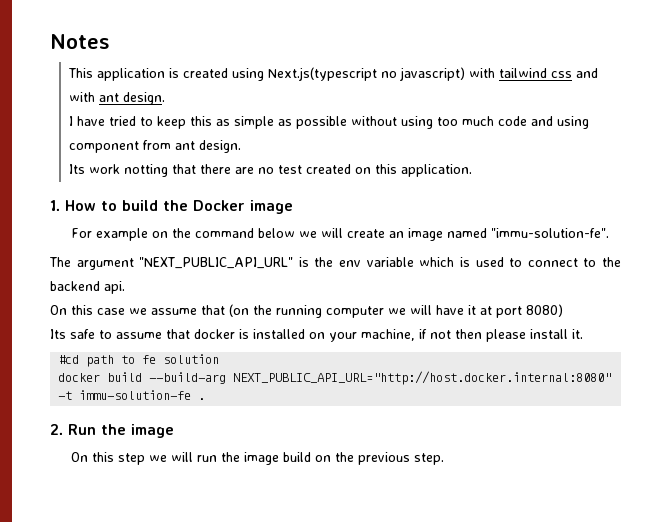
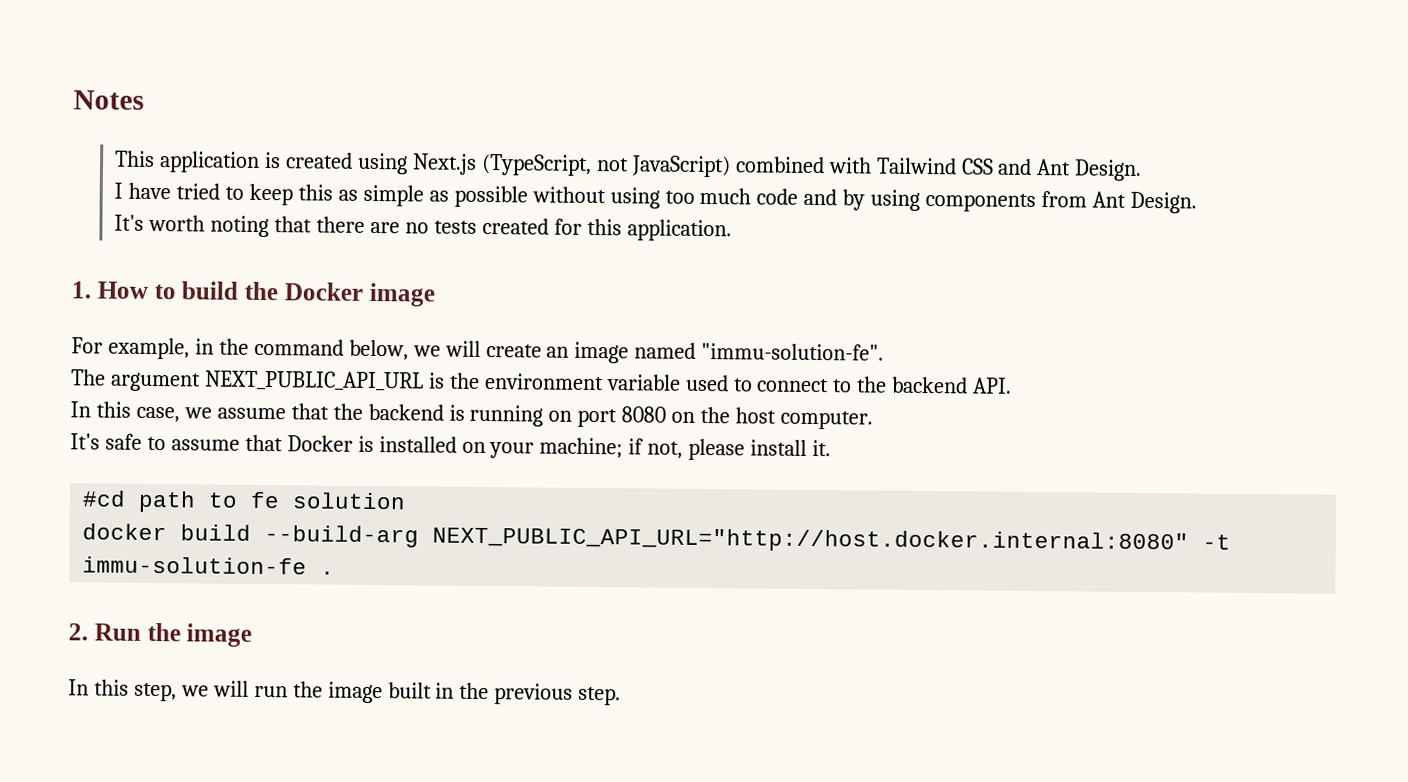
[267,67,598,81] [68,92,165,105] Next.js(typescript no javascript) with tailwind css and with ant design. -> [411,153,1143,181] Next.js (TypeScript, not JavaScript) combined with Tailwind CSS and Ant Design.
[556,116,589,129] [68,140,241,153] [68,164,168,177] using component from ant design. // Its work notting -> [842,189,1198,214] [114,214,270,238] by using components from Ant Design. // It's worth noting
[277,164,371,174] test created on -> [433,217,582,235] tests created for
[96,228,169,241] example on -> [107,337,214,360] example, in
[258,228,296,238] below -> [348,339,409,361] below,
[139,257,294,269] "NEXT_PUBLIC_API_URL" -> [203,370,424,392] NEXT_PUBLIC_API_URL
[339,257,470,267] env variable which is -> [484,373,681,391] environment variable
[104,281,125,294] [50,304,563,318] [50,329,66,339] api. // On this case we assume that (on the running computer we will have it at port 8080) // Its -> [972,377,1013,394] [70,401,874,430] [70,433,100,450] API. // In this case, we assume that the backend is running on port 8080 on the host computer. // It's
[194,329,235,339] docker -> [286,435,353,452] Docker
[361,329,482,341] machine, if not then -> [539,437,684,459] machine; if not,
[71,452,146,465] On this step -> [68,679,177,702] In this step,
[283,452,332,462] build on -> [387,682,455,699] built in

